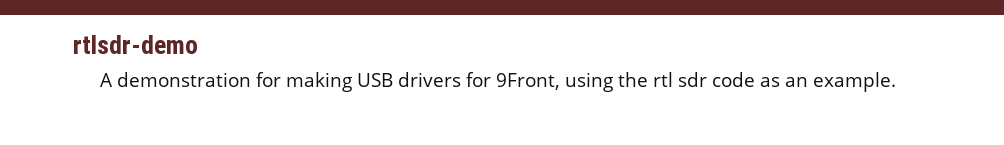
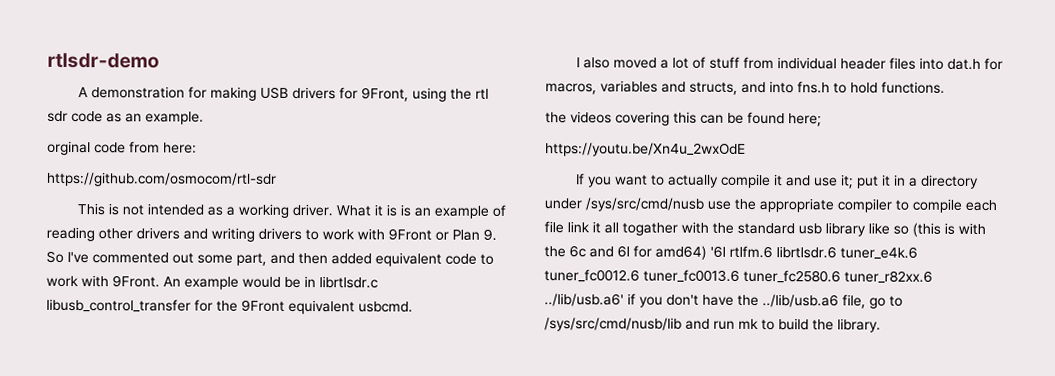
(897, 82) none -> [47,140,197,156] [47,171,277,187] [76,203,506,219] [46,226,497,242] [46,250,494,267] [46,275,378,290] [46,298,413,315] [575,56,1003,71] [545,80,945,95] [545,111,822,127] [545,142,746,157] [575,173,979,189] [544,197,997,213] [544,221,986,237] [544,245,918,260] [544,269,933,284] [544,293,903,309] [544,317,881,333] // orginal code from here: // https://github.com/osmocom/rtl-sdr // This is not intended as a working driver. What it is is an example of reading other drivers and writing drivers to work with 9Front or Plan 9. So I've commented out some part, and then added equivalent code to work with 9Front. An example would be in librtlsdr.c libusb_control_transfer for the 9Front equivalent usbcmd. // I also moved a lot of stuff from individual header files into dat.h for macros, variables and structs, and into fns.h to hold functions. // the videos covering this can be found here; // https://youtu.be/Xn4u_2wxOdE // If you want to actually compile it and use it; put it in a directory under /sys/src/cmd/nusb use the appropriate compiler to compile each file link it all togather with the standard usb library like so (this is with the 6c and 6l for amd64) '6l rtlfm.6 librtlsdr.6 tuner_e4k.6 tuner_fc0012.6 tuner_fc0013.6 tuner_fc2580.6 tuner_r82xx.6 ../lib/usb.a6' if you don't have the ../lib/usb.a6 file, go to /sys/src/cmd/nusb/lib and run mk to build the library.

